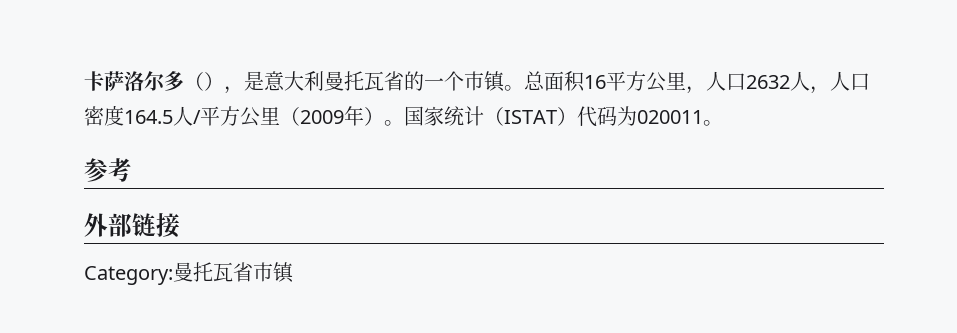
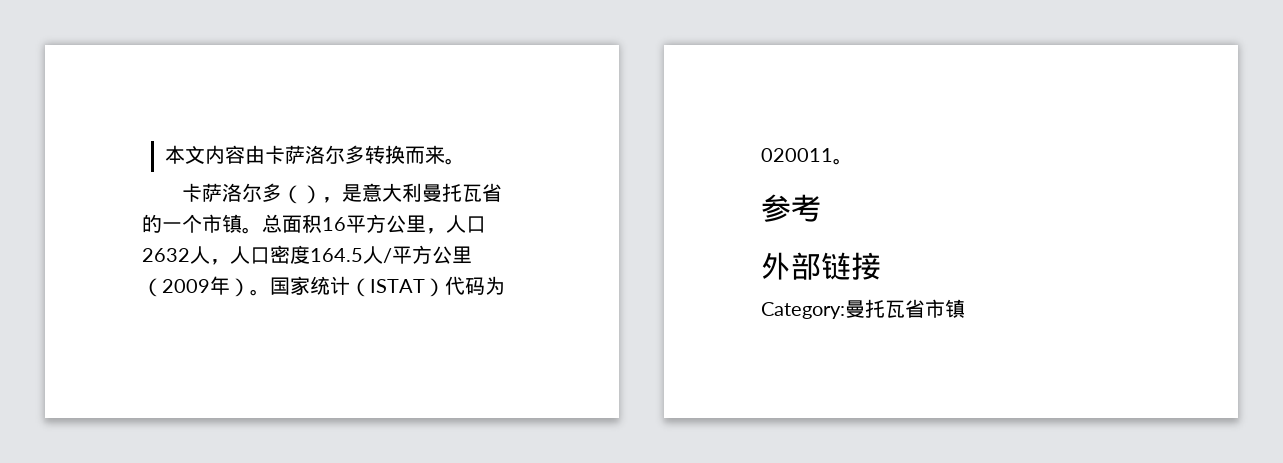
(84, 81) none -> [164,145,465,165] 本文内容由卡萨洛尔多转换而来。 //

